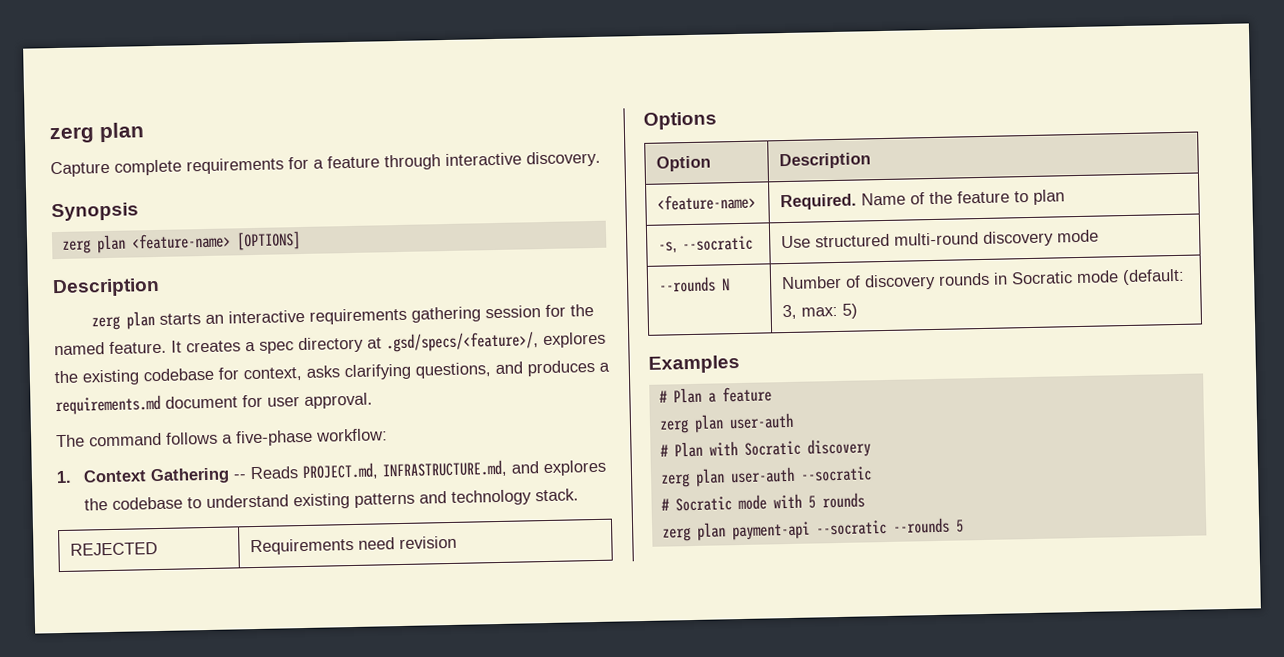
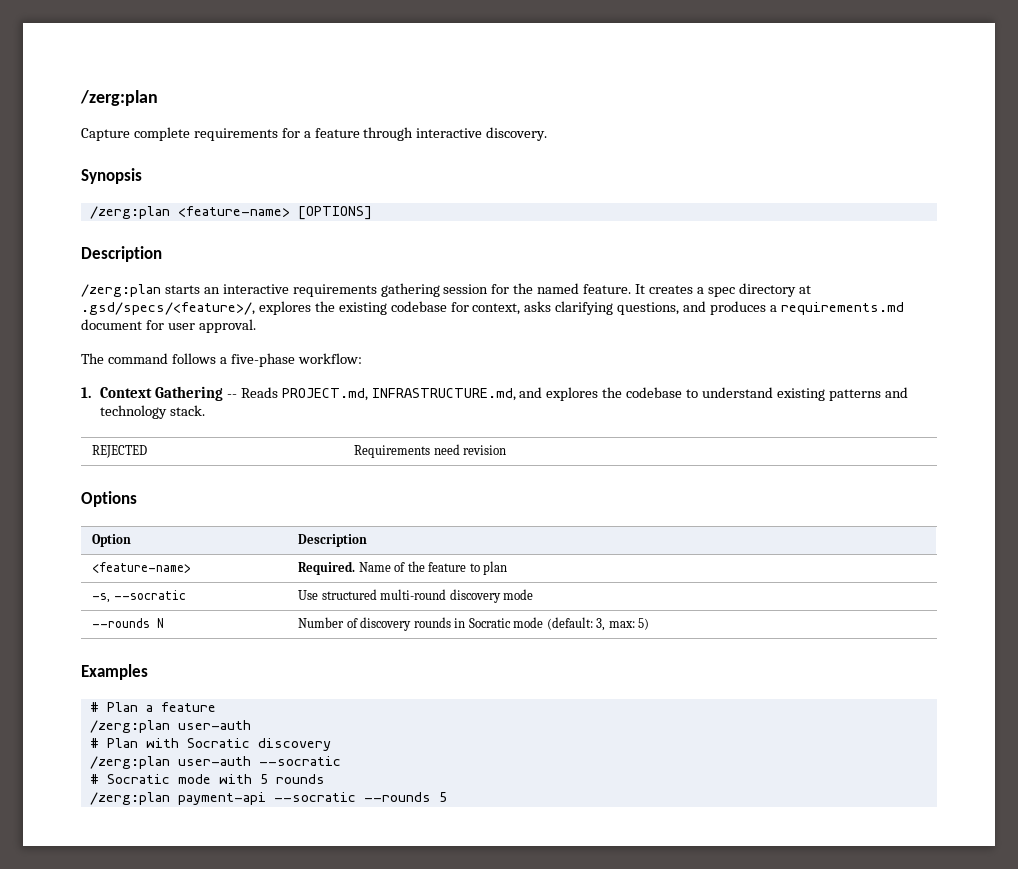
[49,122,145,144] zerg plan -> [80,90,158,106] /zerg:plan
[61,234,126,254] zerg plan -> [89,206,170,219] /zerg:plan
[90,311,155,331] zerg plan -> [81,284,161,297] /zerg:plan
[658,414,724,434] zerg plan -> [89,720,170,733] /zerg:plan
[659,468,725,488] zerg plan -> [89,756,170,769] /zerg:plan
[661,522,726,542] zerg plan -> [89,792,170,805] /zerg:plan

